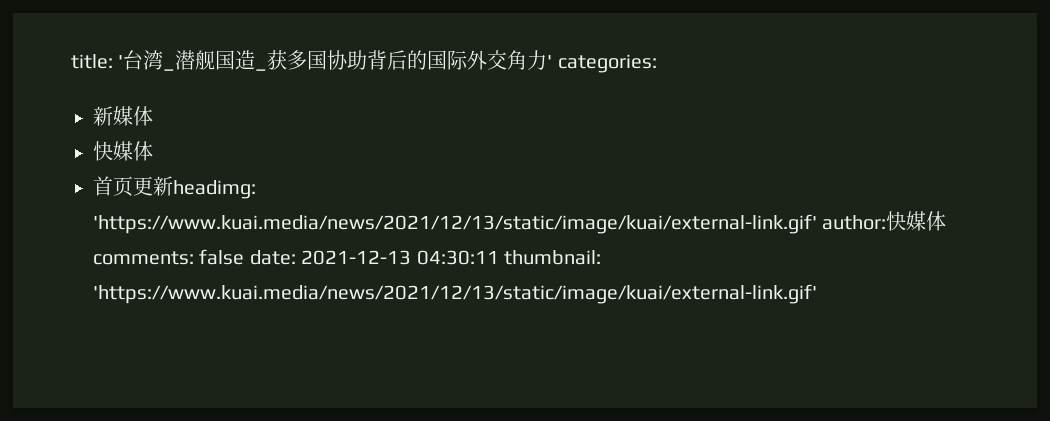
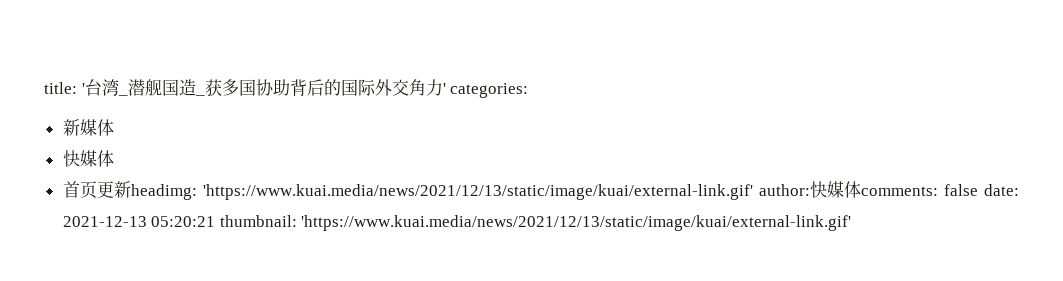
[416,250,499,265] 04:30:11 -> [151,216,216,227] 05:20:21

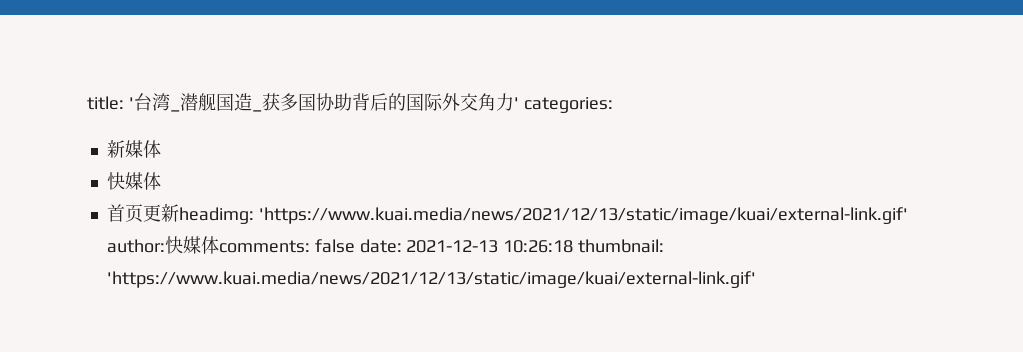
[151,216,216,227] 05:20:21 -> [503,240,574,253] 10:26:18

